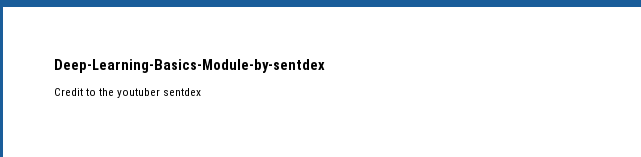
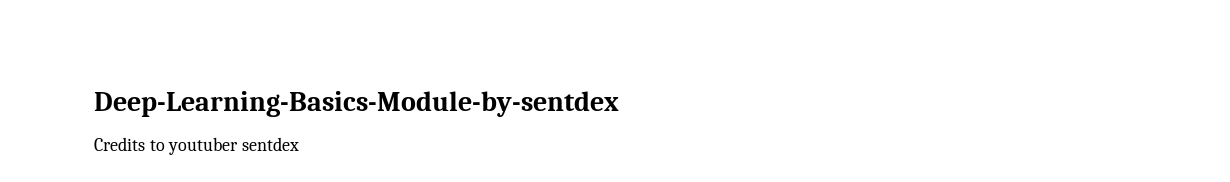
[54,88,115,96] Credit to the -> [94,137,165,151] Credits to

